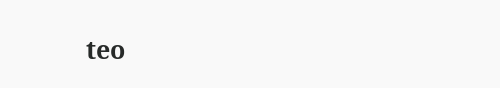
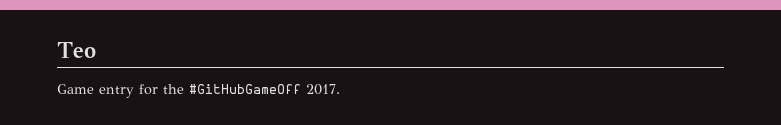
[86,42,125,59] teo -> [57,42,96,58] [57,84,340,98] Teo // Game entry for the #GitHubGameOff 2017.

